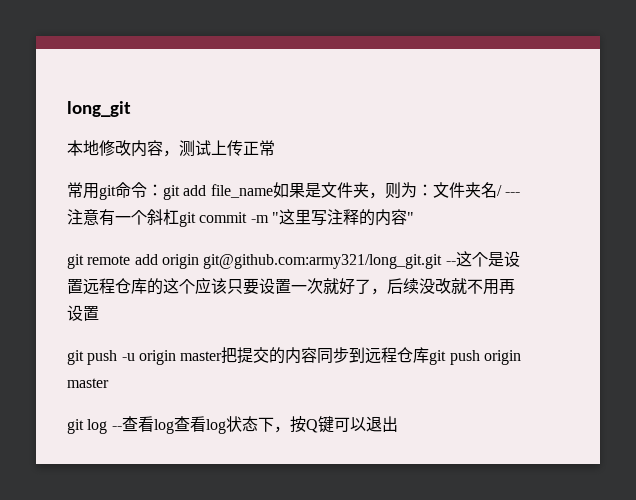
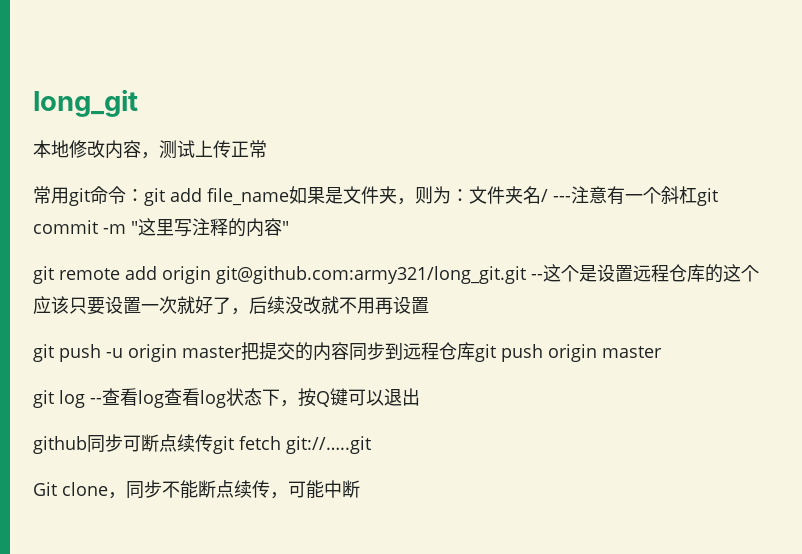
(398, 424) none -> [33,434,371,454] [33,480,360,499] // github同步可断点续传git fetch git://…..git // Git clone，同步不能断点续传，可能中断

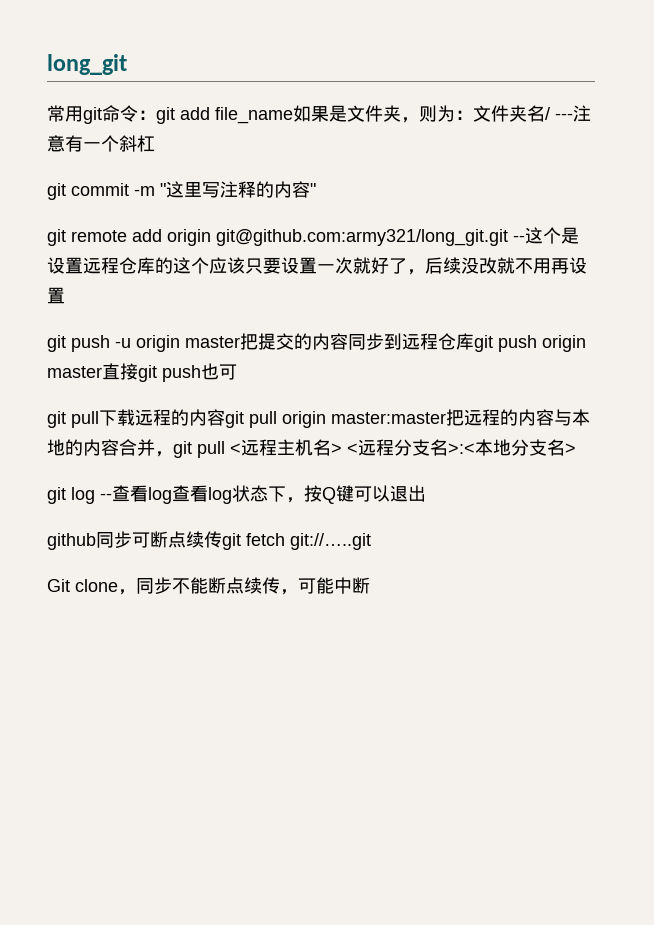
[33,140,267,159] // 本地修改内容，测试上传正常 -> (127, 64) none
(697, 195) none -> (155, 143) //
(662, 352) none -> [102,363,237,382] [47,409,590,428] [47,439,576,458] 直接git push也可 // git pull下载远程的内容git pull origin master:master把远程的内容与本地的内容合并，git pull <远程主机名> <远程分支名>:<本地分支名>

